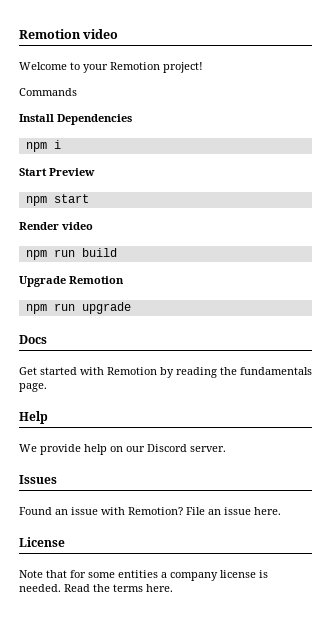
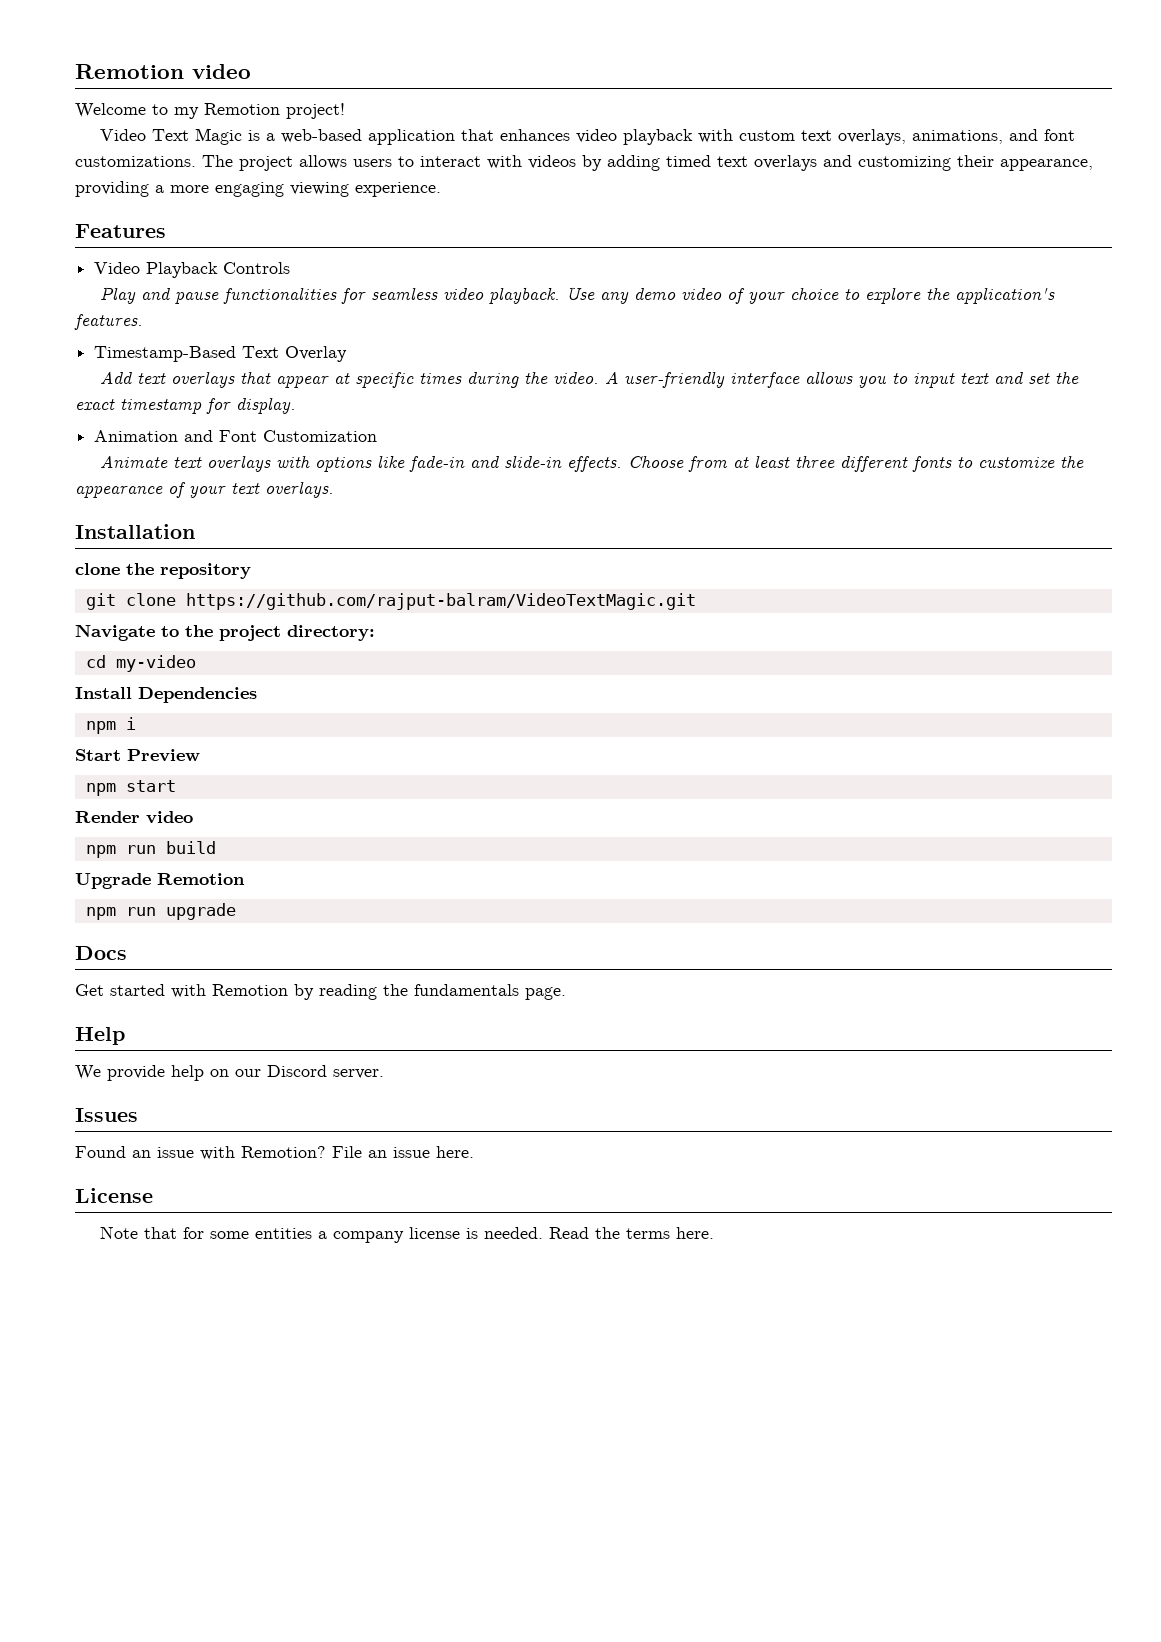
[83,64,108,73] your -> [174,107,199,119] my
[19,88,77,96] Commands -> [99,128,1075,145] [75,155,1093,171] [75,181,441,197] [75,224,166,238] [94,262,291,278] [99,287,1055,304] [74,314,143,330] [94,346,348,362] [99,371,1079,388] [75,397,296,414] [94,430,378,442] [99,455,1084,472] [75,481,334,498] [75,524,195,539] [75,563,251,579] [85,593,696,610] [75,624,375,641] [85,655,196,672] Video Text Magic is a web-based application that enhances video playback with custom text overlays, animations, and font customizations. The project allows users to interact with videos by adding timed text overlays and customizing their appearance, providing a more engaging viewing experience. // Features // Video Playback Controls // Play and pause functionalities for seamless video playback. Use any demo video of your choice to explore the application's features. // Timestamp-Based Text Overlay // Add text overlays that appear at specific times during the video. A user-friendly interface allows you to input text and set the exact timestamp for display. // Animation and Font Customization // Animate text overlays with options like fade-in and slide-in effects. Choose from at least three different fonts to customize the appearance of your text overlays. // Installation // clone the repository // git clone https://github.com/rajput-balram/VideoTextMagic.git // Navigate to the project directory: // cd my-video

